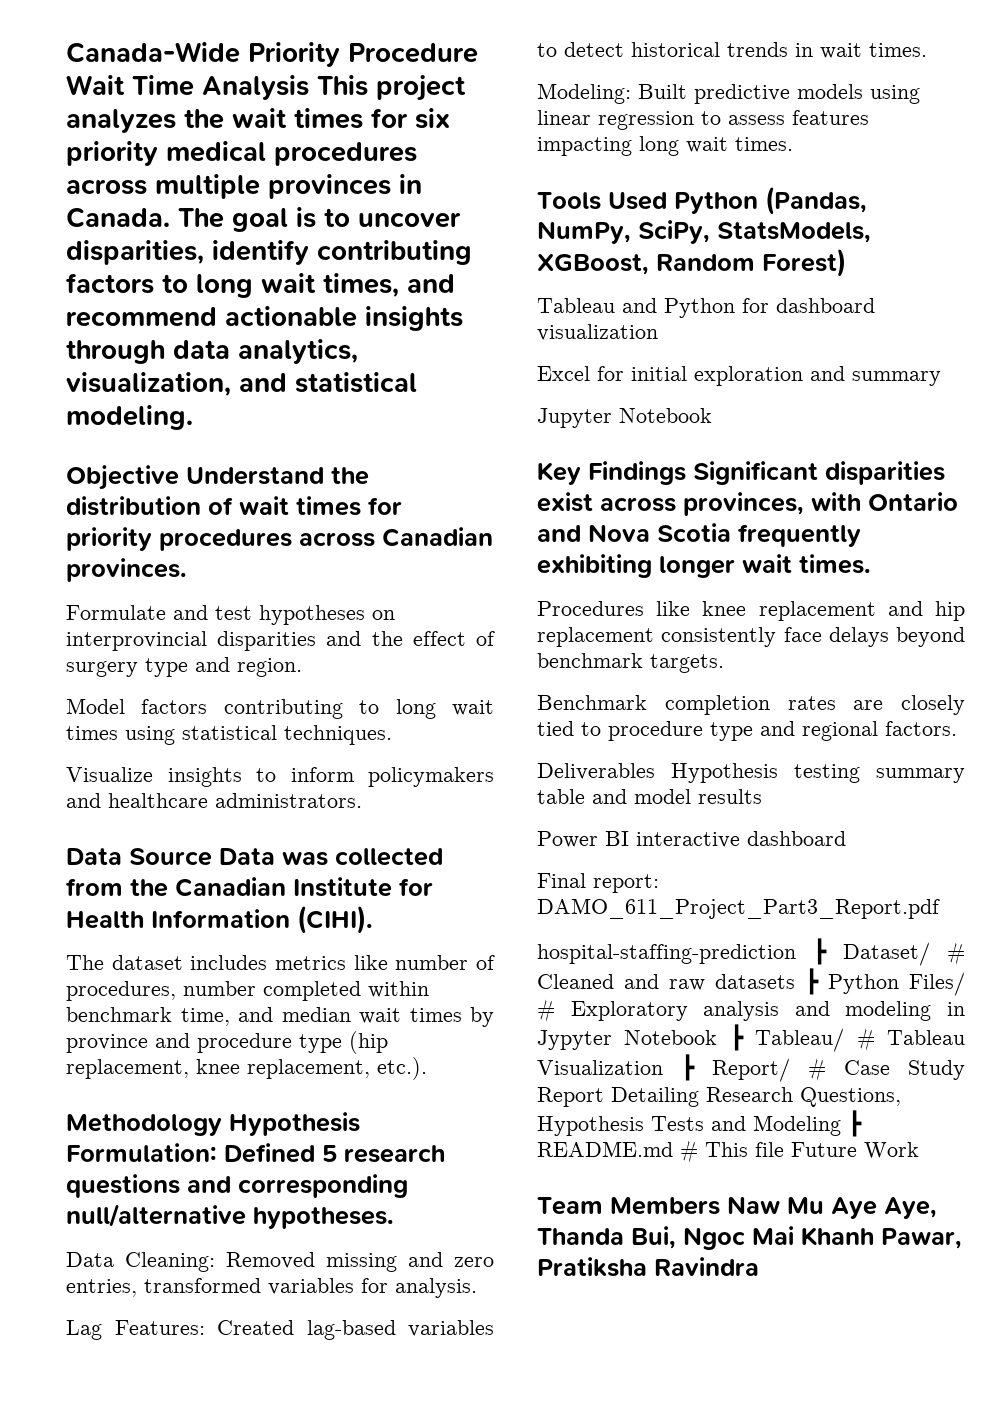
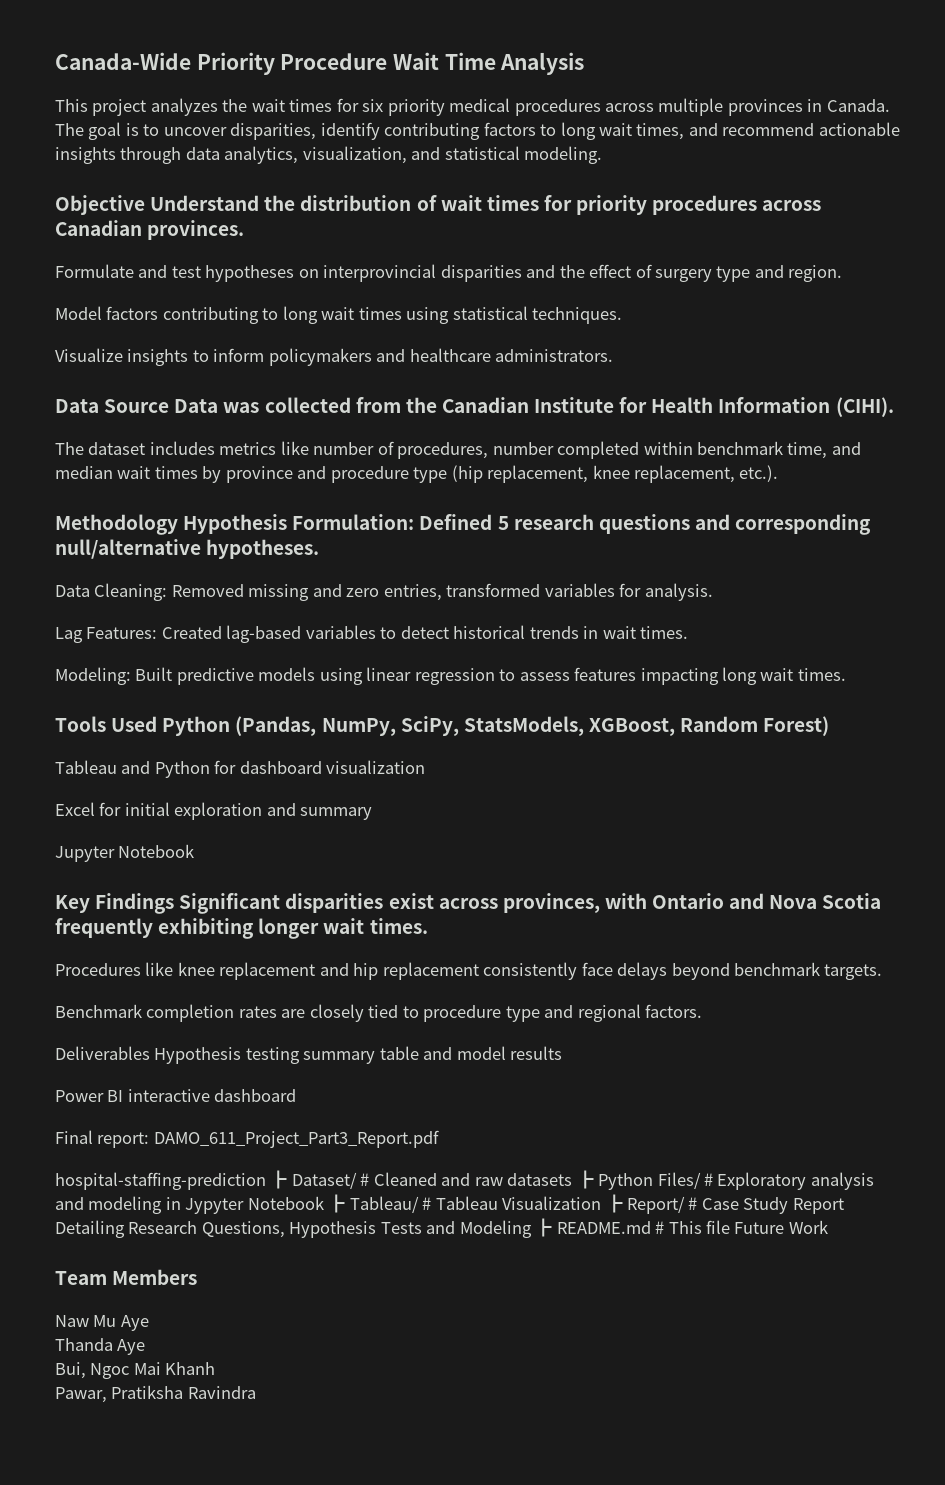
(309, 87) none -> (585, 63) //
(720, 1206) none -> (198, 1277) //
[884,1197,937,1219] [537,1228,624,1245] Aye, Thanda -> [55,1338,146,1355] // Thanda Aye //
(874, 1236) none -> (216, 1368) //

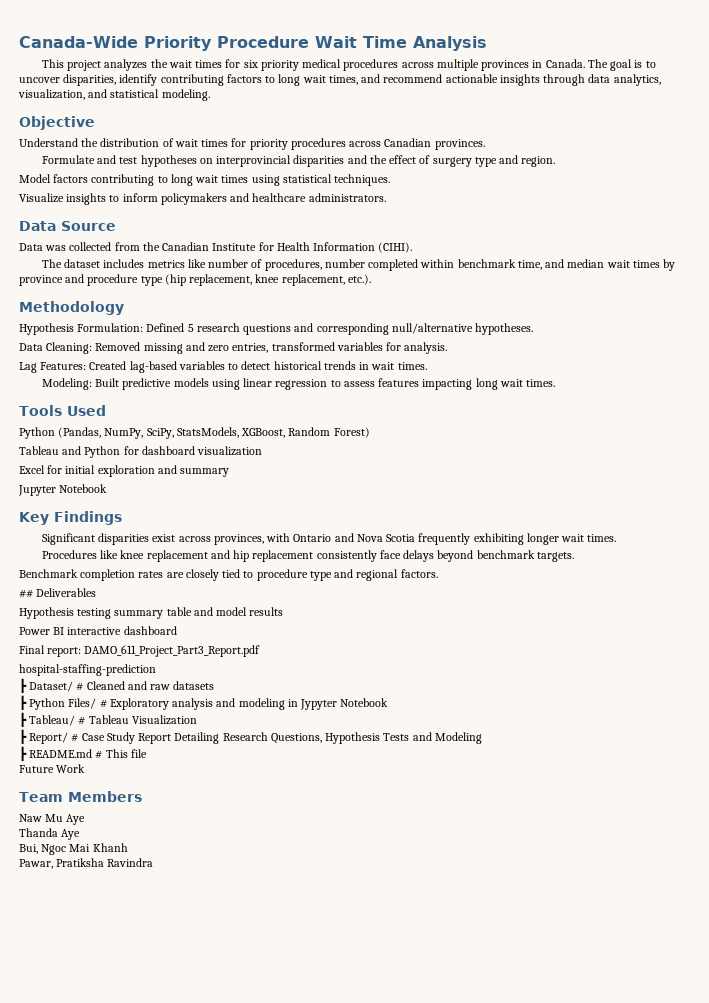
(145, 205) none -> (95, 123) //
(170, 406) none -> (116, 226) //
(178, 524) none -> (124, 308) //
(158, 724) none -> (106, 410) //
(175, 903) none -> (122, 518) //
(703, 1011) none -> [19,589,33,598] ##
(150, 1053) none -> (97, 592) //
(266, 1181) none -> (156, 670) //
(573, 1179) none -> (215, 685) //
(324, 1203) none -> (389, 702) //
(602, 1203) none -> (197, 720) //
(532, 1229) none -> (482, 738) //
(731, 1227) none -> (147, 753) //

